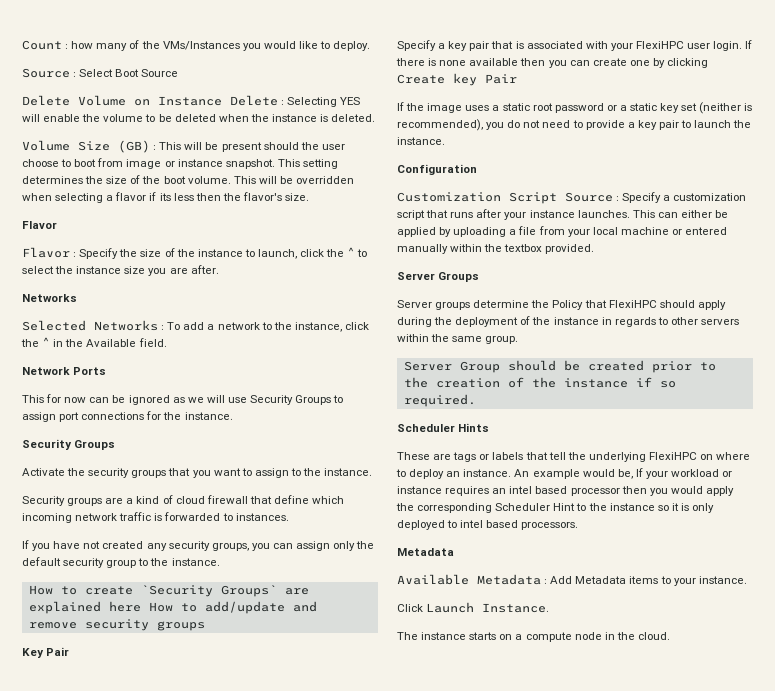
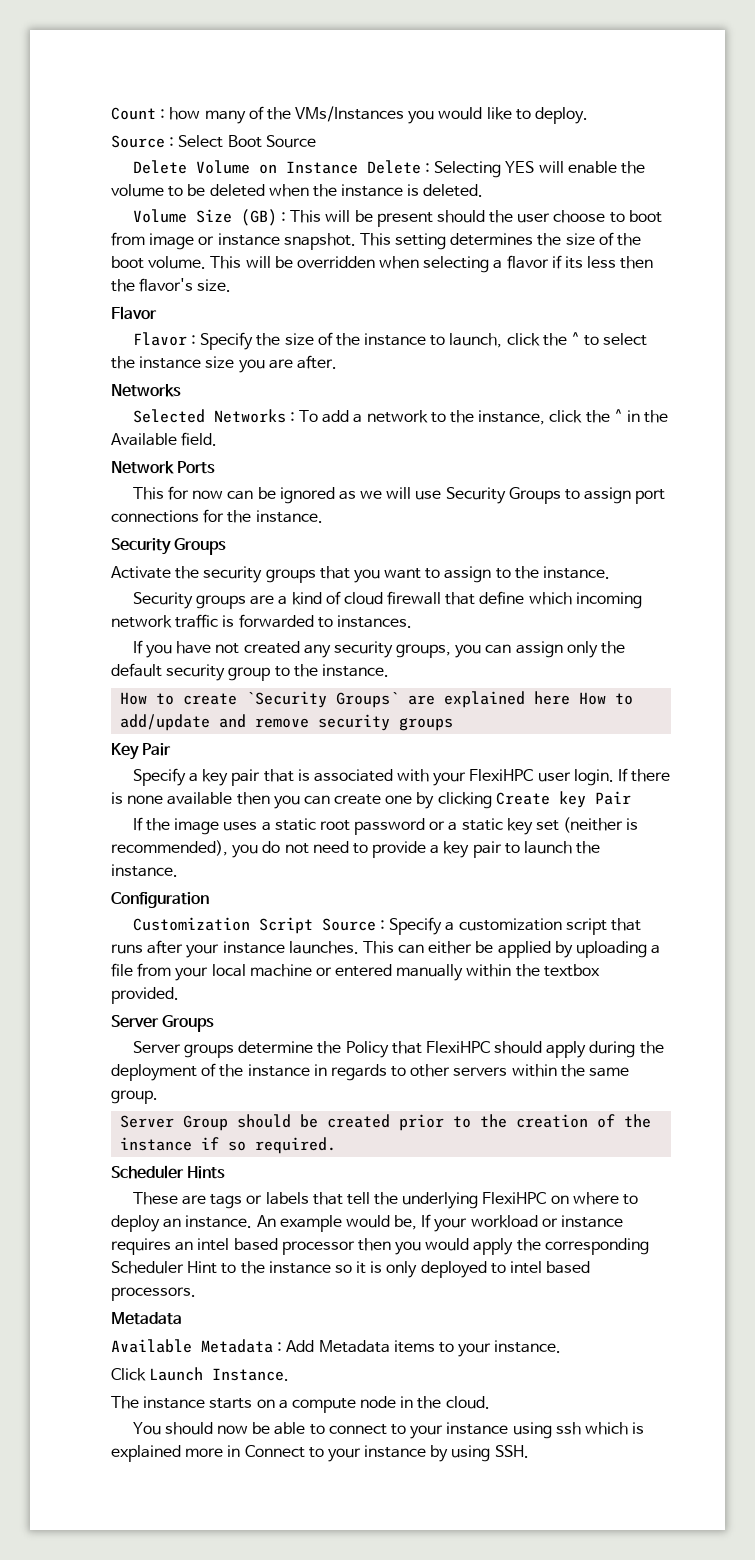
(670, 636) none -> [132,1422,645,1439] [111,1445,529,1462] // You should now be able to connect to your instance using ssh which is explained more in Connect to your instance by using SSH.

